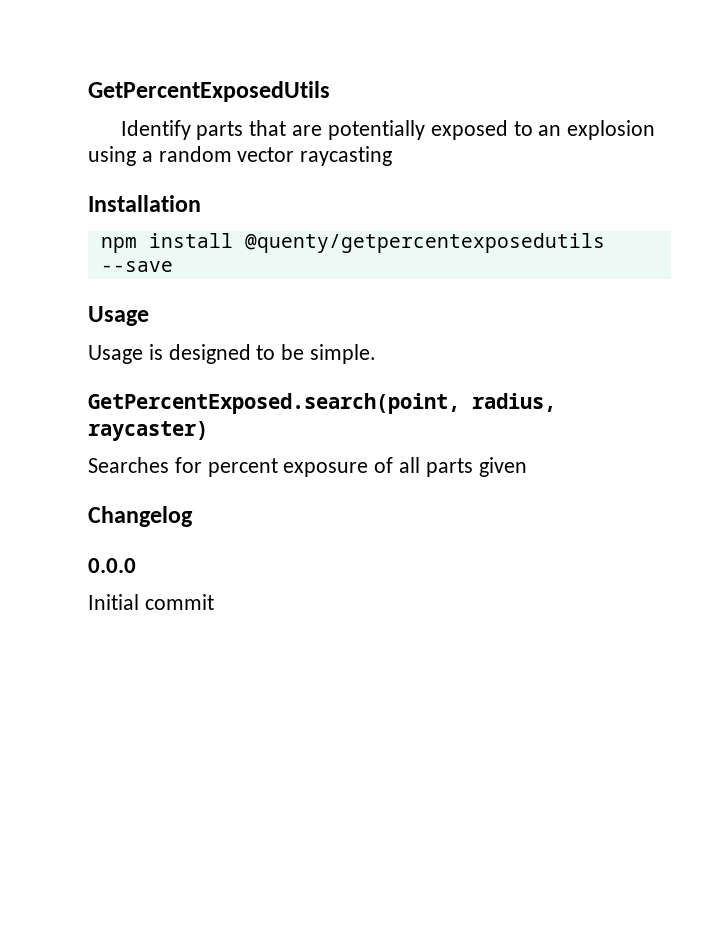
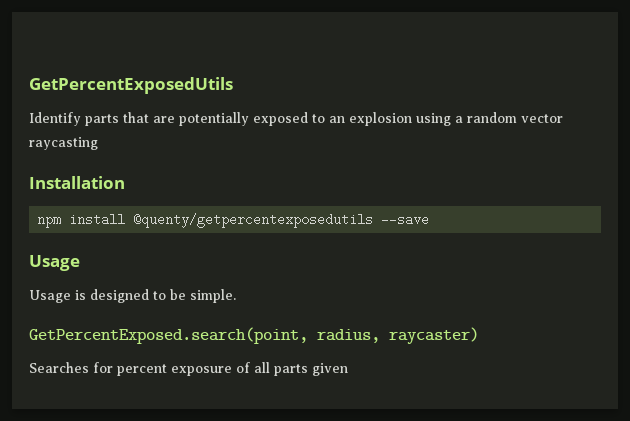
[88,506,193,527] [88,558,136,573] [88,594,214,610] // Changelog // 0.0.0 // Initial commit -> (348, 369) none

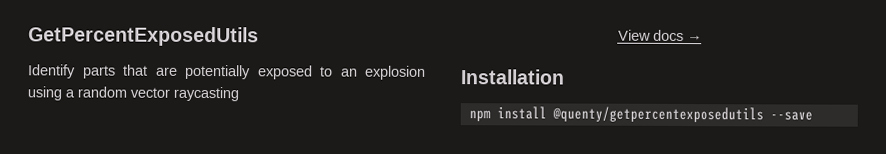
(98, 143) none -> [617,29,703,42] // View docs →
[29,255,80,271] [29,289,236,303] [29,327,479,344] [29,362,348,376] // Usage // Usage is designed to be simple. // GetPercentExposed.search(point, radius, raycaster) // Searches for percent exposure of all parts given -> (813, 116) none

